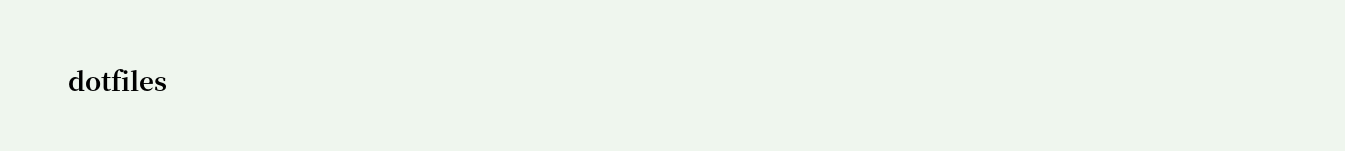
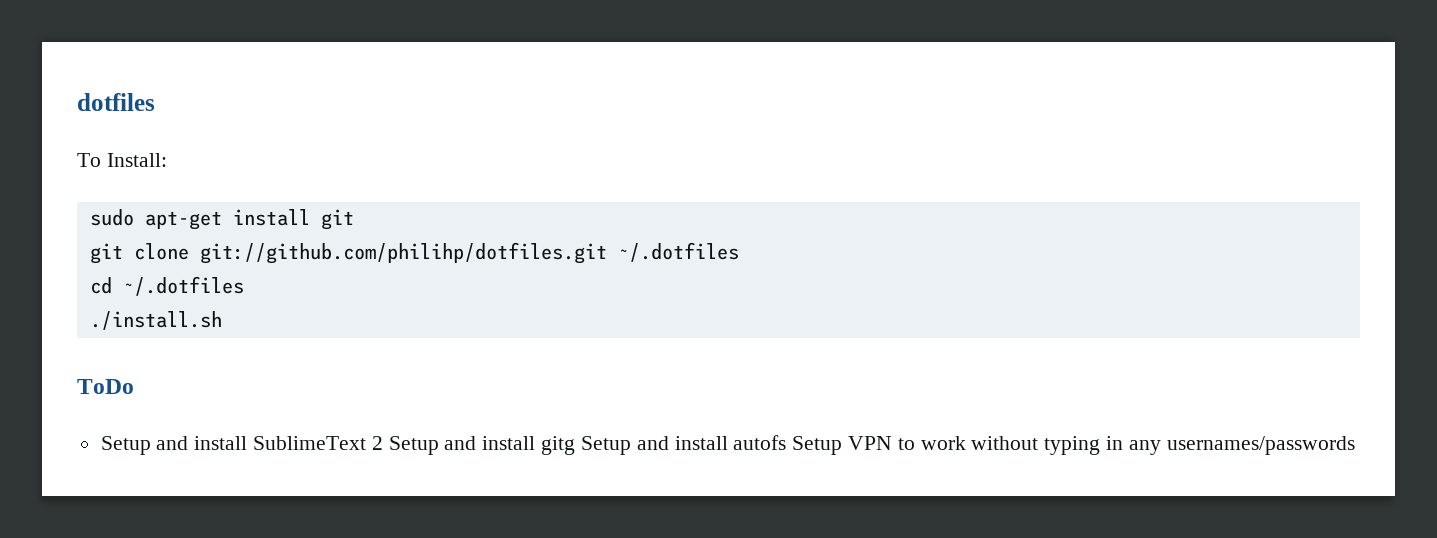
(167, 80) none -> [77,153,167,167] [89,209,354,230] [89,242,739,264] [89,276,244,296] [89,311,222,330] [77,379,134,394] [100,435,1355,455] // To Install: // sudo apt-get install git // git clone git://github.com/philihp/dotfiles.git ~/.dotfiles // cd ~/.dotfiles // ./install.sh // ToDo // Setup and install SublimeText 2 Setup and install gitg Setup and install autofs Setup VPN to work without typing in any usernames/passwords

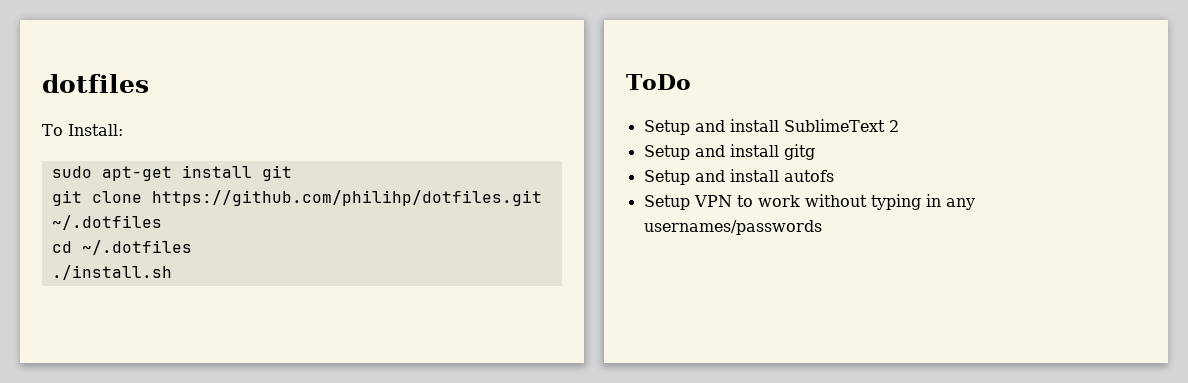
[199,242,607,264] git://github.com/philihp/dotfiles.git -> [151,190,542,206] https://github.com/philihp/dotfiles.git
(383, 443) none -> (899, 126) //
(576, 445) none -> (815, 152) //
(787, 442) none -> (834, 176) //

